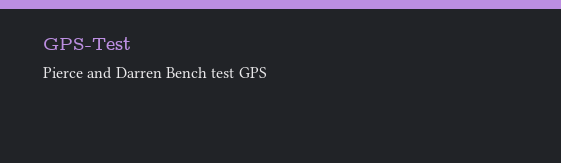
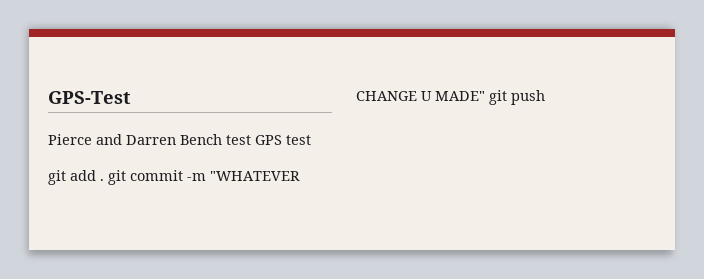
(267, 72) none -> [286,135,311,145] [48,170,300,185] [356,90,545,105] test // git add . git commit -m "WHATEVER CHANGE U MADE" git push

